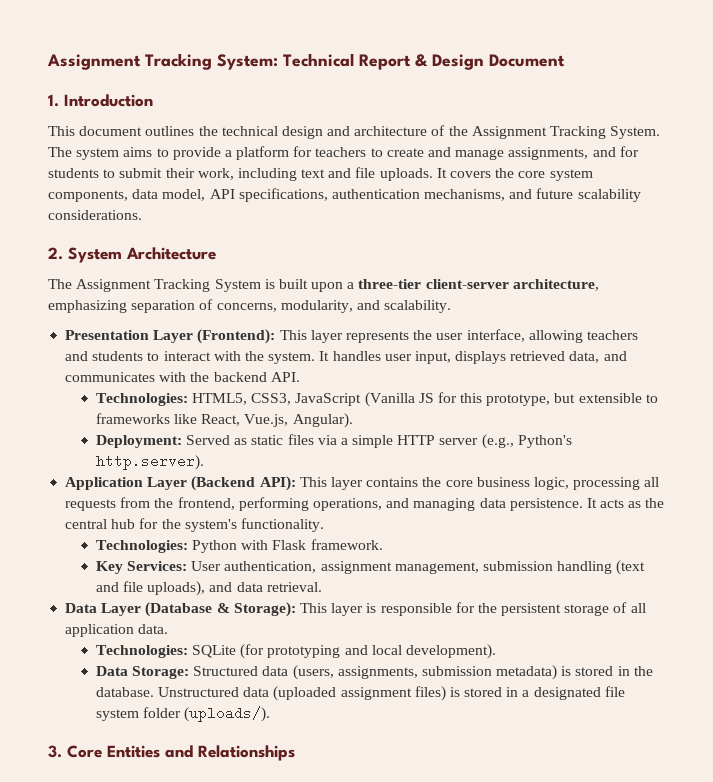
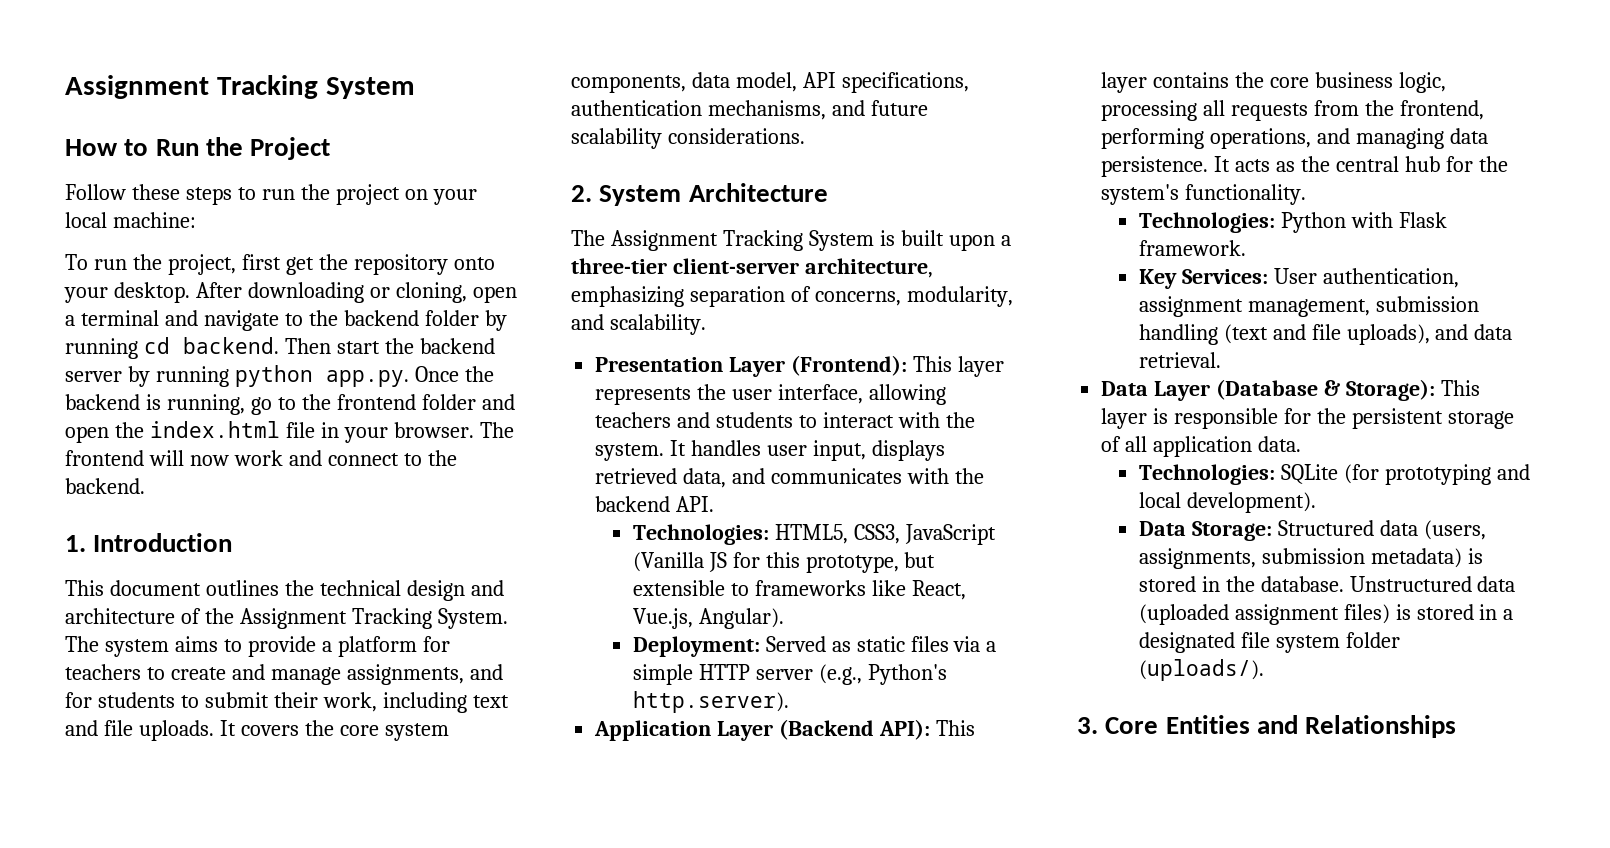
[47,53,565,70] Assignment Tracking System: Technical Report & Design Document -> [65,75,415,99] [65,137,331,160] [65,184,477,205] [65,212,196,228] [65,254,495,275] [64,282,517,303] [65,310,507,331] [65,337,495,359] [65,365,494,387] [65,394,515,415] [65,421,514,443] [65,450,457,466] [65,478,145,494] Assignment Tracking System // How to Run the Project // Follow these steps to run the project on your local machine: // To run the project, first get the repository onto your desktop. After downloading or cloning, open a terminal and navigate to the backend folder by running cd backend. Then start the backend server by running python app.py. Once the backend is running, go to the frontend folder and open the index.html file in your browser. The frontend will now work and connect to the backend.

